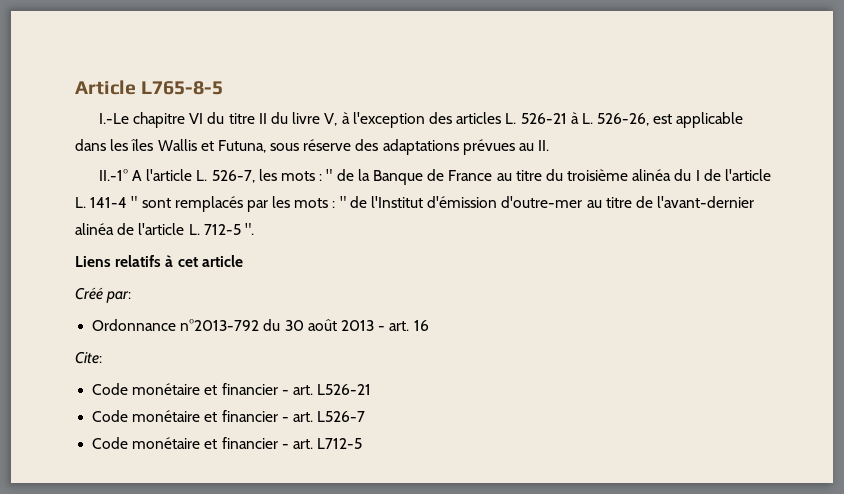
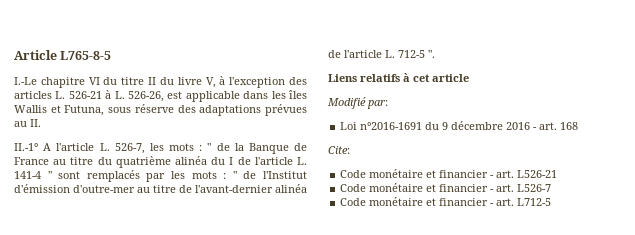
[567,169,629,181] troisième -> [115,156,171,168] quatrième
[75,287,103,300] Créé -> [327,97,366,109] Modifié
[92,319,429,331] Ordonnance n°2013-792 du 30 août 2013 - art. 16 -> [340,121,579,130] Loi n°2016-1691 du 9 décembre 2016 - art. 168

